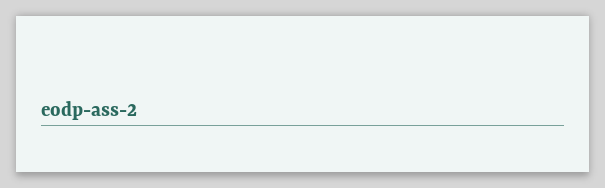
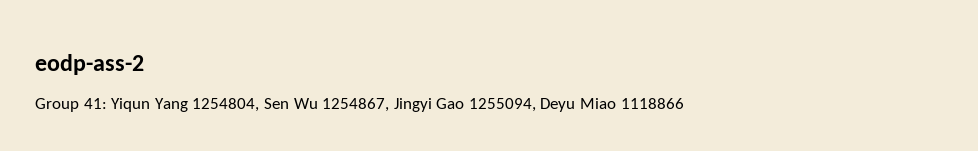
(137, 110) none -> [35,98,684,112] // Group 41: Yiqun Yang 1254804, Sen Wu 1254867, Jingyi Gao 1255094, Deyu Miao 1118866

